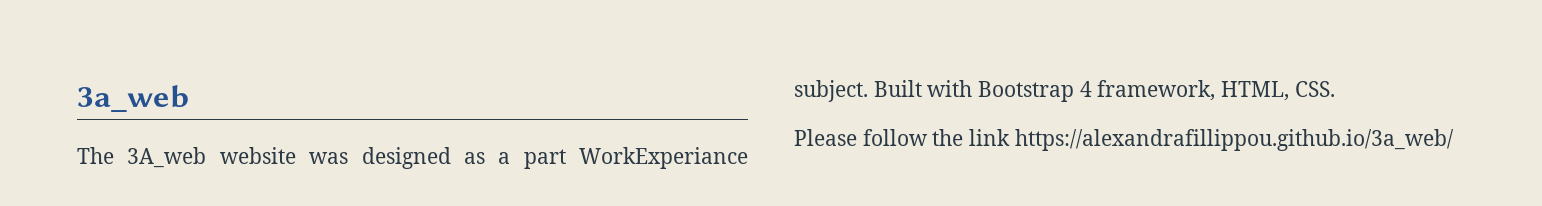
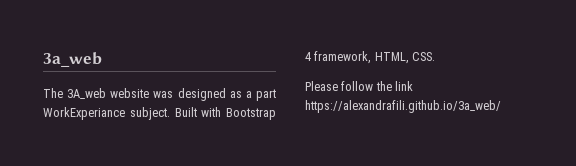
[1014,129,1454,151] https://alexandrafillippou.github.io/3a_web/ -> [305,100,501,113] https://alexandrafili.github.io/3a_web/

